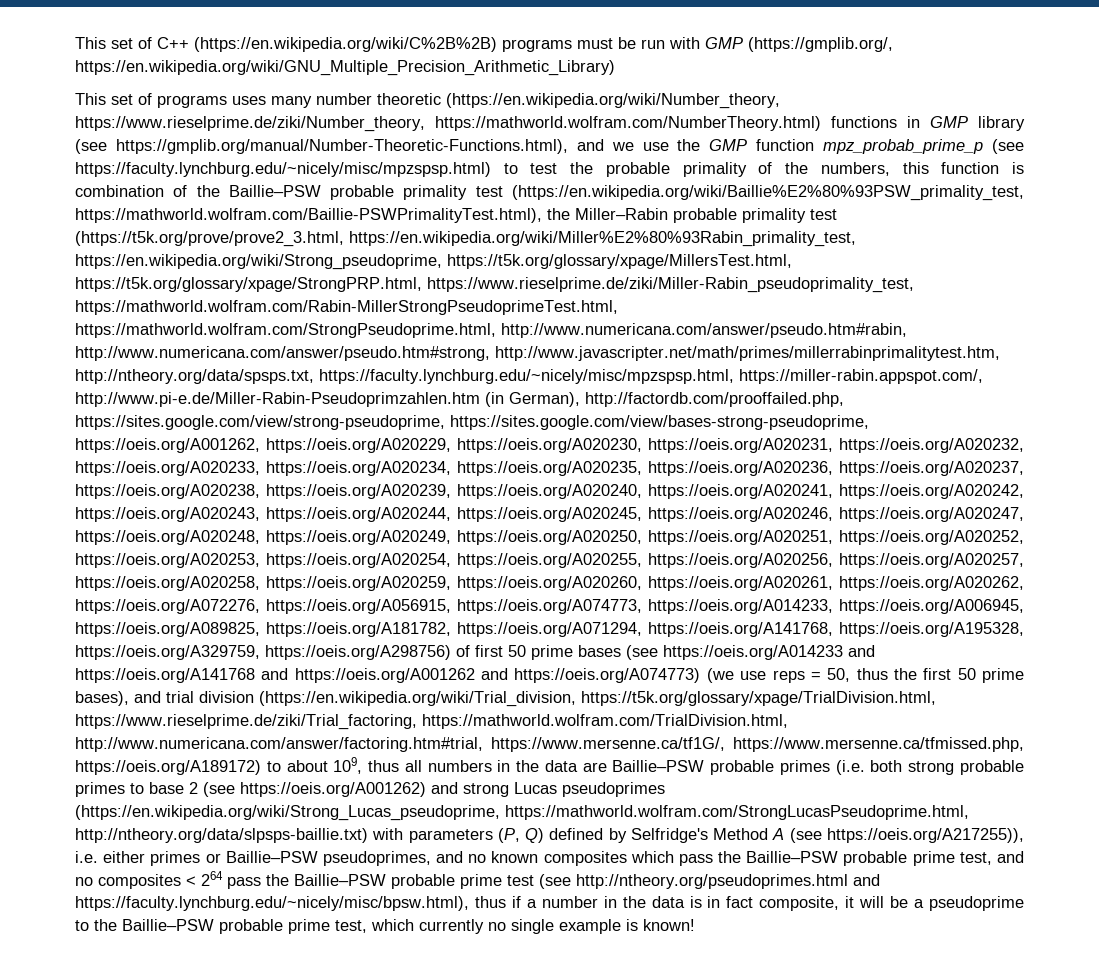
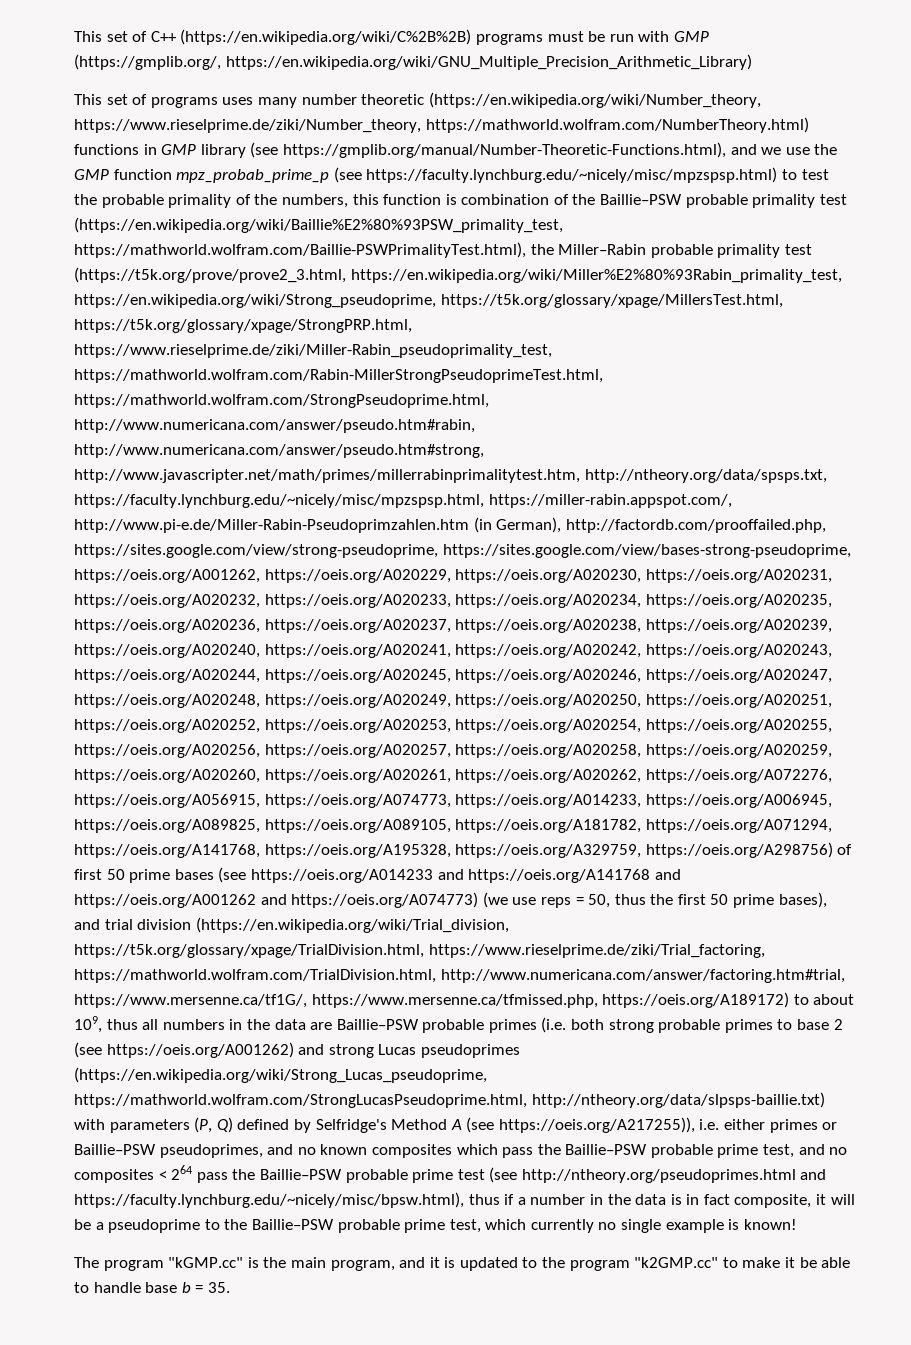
(260, 629) none -> [264,819,451,833] https://oeis.org/A089105,
(695, 925) none -> [74,1257,851,1271] [74,1282,230,1293] // The program "kGMP.cc" is the main program, and it is updated to the program "k2GMP.cc" to make it be able to handle base b = 35.

